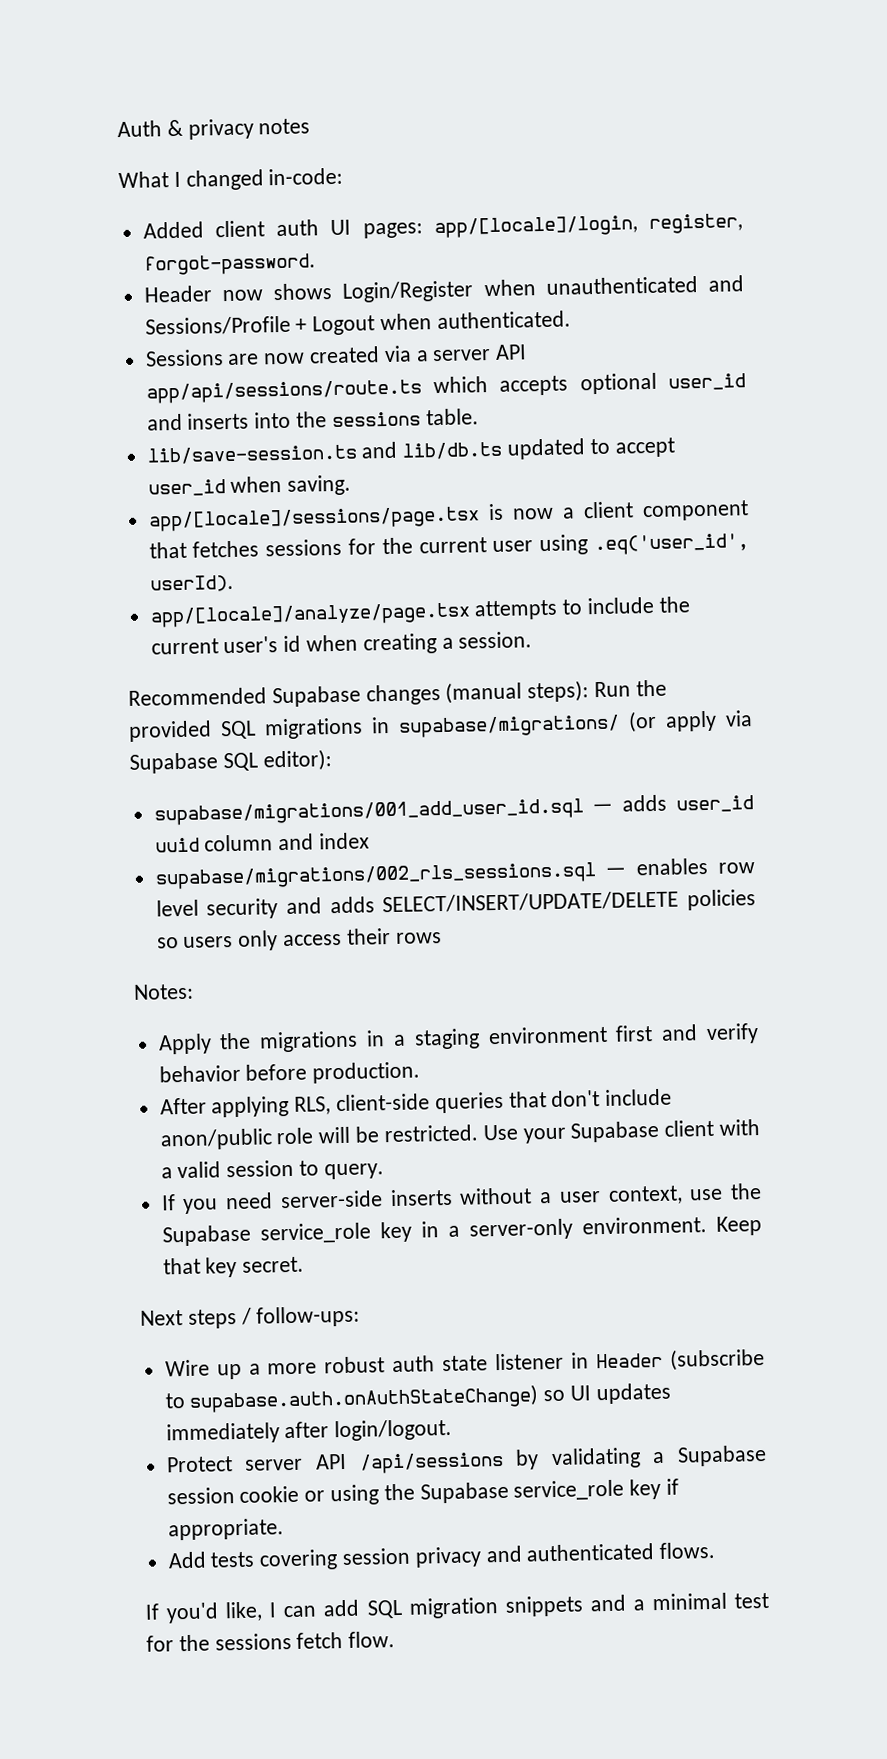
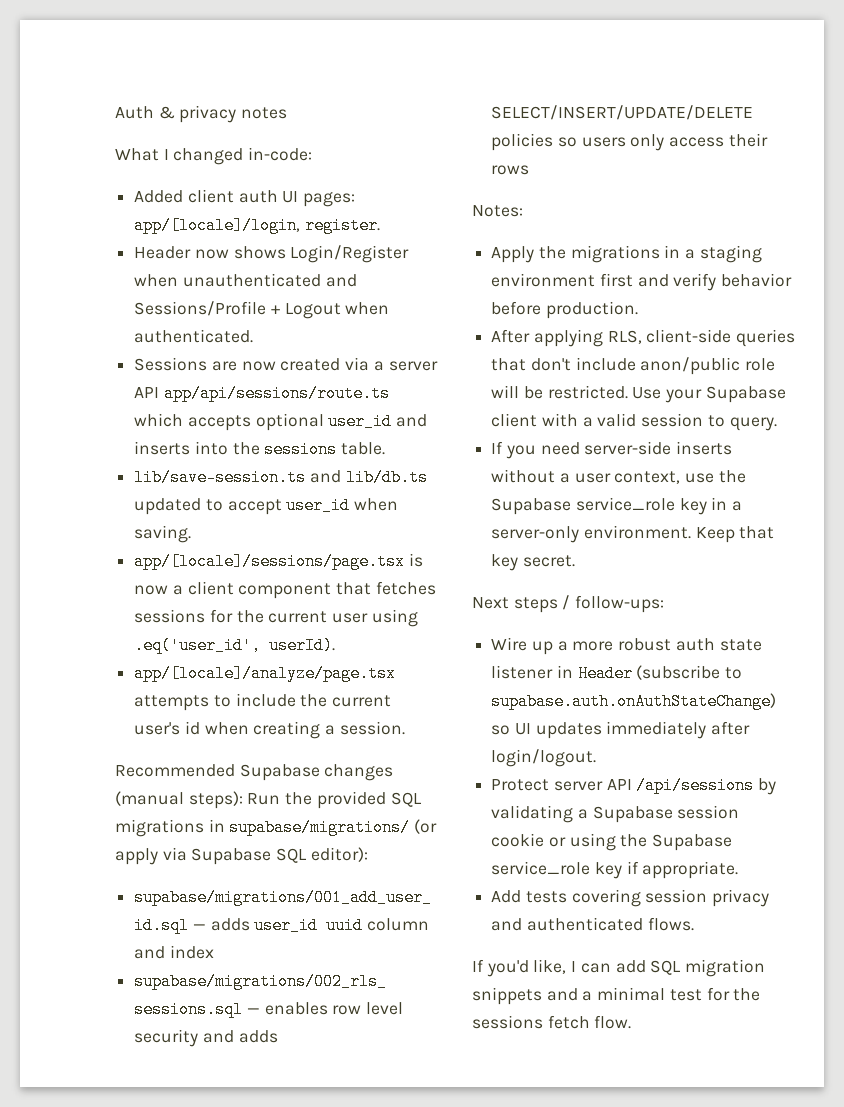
[649,213,743,234] [143,253,316,276] register, forgot-password. -> [304,217,380,234] register.

